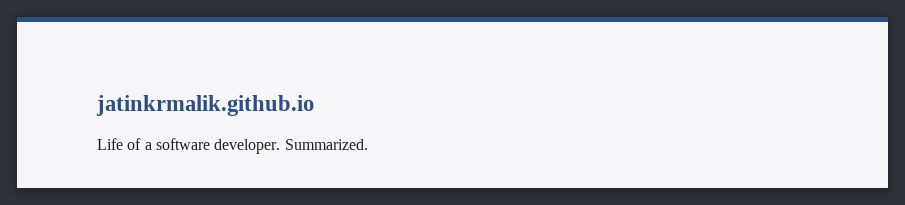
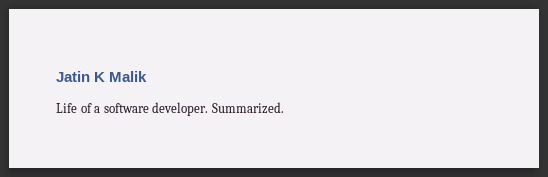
[96,95,314,116] jatinkrmalik.github.io -> [56,71,148,82] Jatin K Malik

